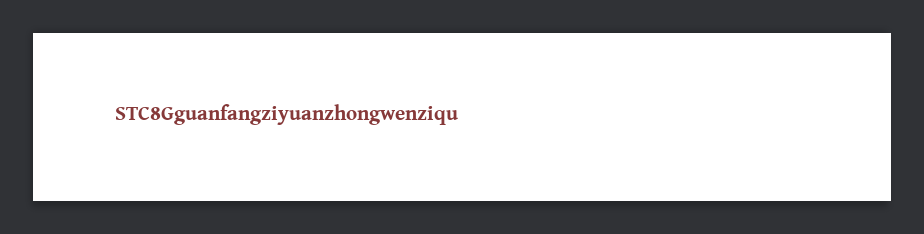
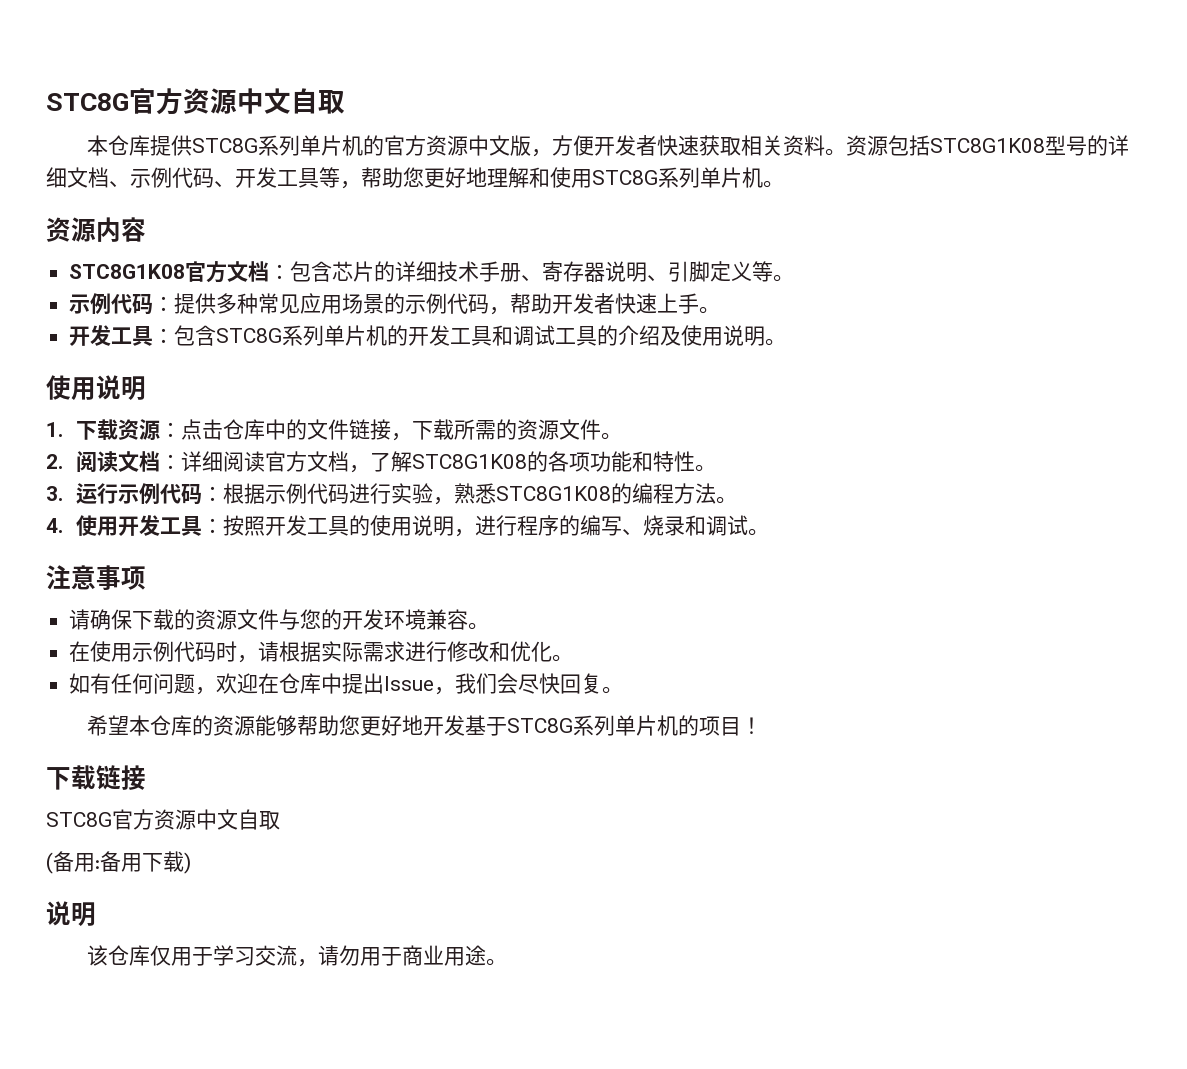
[115,104,458,125] STC8Gguanfangziyuanzhongwenziqu -> [46,88,345,115] [87,135,1130,157] [46,167,784,189] [46,217,146,242] [69,261,795,283] [69,293,721,315] [69,325,787,346] [46,375,146,400] [46,419,623,441] [46,451,717,473] [46,483,738,505] [46,515,770,537] [46,565,146,590] [69,609,490,630] [69,641,574,663] [69,673,624,695] [87,715,763,736] [46,765,146,790] [46,809,280,830] [46,851,191,874] [46,901,96,926] [87,945,508,967] STC8G官方资源中文自取 // 本仓库提供STC8G系列单片机的官方资源中文版，方便开发者快速获取相关资料。资源包括STC8G1K08型号的详细文档、示例代码、开发工具等，帮助您更好地理解和使用STC8G系列单片机。 // 资源内容 // STC8G1K08官方文档：包含芯片的详细技术手册、寄存器说明、引脚定义等。 // 示例代码：提供多种常见应用场景的示例代码，帮助开发者快速上手。 // 开发工具：包含STC8G系列单片机的开发工具和调试工具的介绍及使用说明。 // 使用说明 // 1.下载资源：点击仓库中的文件链接，下载所需的资源文件。 // 2.阅读文档：详细阅读官方文档，了解STC8G1K08的各项功能和特性。 // 3.运行示例代码：根据示例代码进行实验，熟悉STC8G1K08的编程方法。 // 4.使用开发工具：按照开发工具的使用说明，进行程序的编写、烧录和调试。 // 注意事项 // 请确保下载的资源文件与您的开发环境兼容。 // 在使用示例代码时，请根据实际需求进行修改和优化。 // 如有任何问题，欢迎在仓库中提出Issue，我们会尽快回复。 // 希望本仓库的资源能够帮助您更好地开发基于STC8G系列单片机的项目！ // 下载链接 // STC8G官方资源中文自取 // (备用:备用下载) // 说明 // 该仓库仅用于学习交流，请勿用于商业用途。

